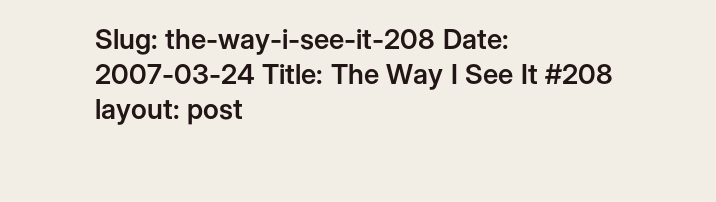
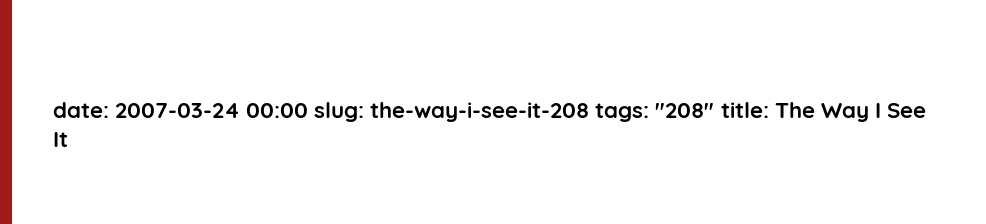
[95,29,509,55] [95,64,324,84] Slug: the-way-i-see-it-208 Date: 2007-03-24 Title: -> [53,102,769,122] date: 2007-03-24 00:00 slug: the-way-i-see-it-208 tags: "208" title:
[544,64,613,84] [95,99,244,125] #208 layout: post -> (68, 139) none

